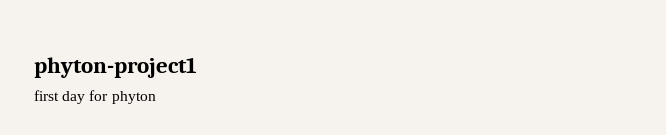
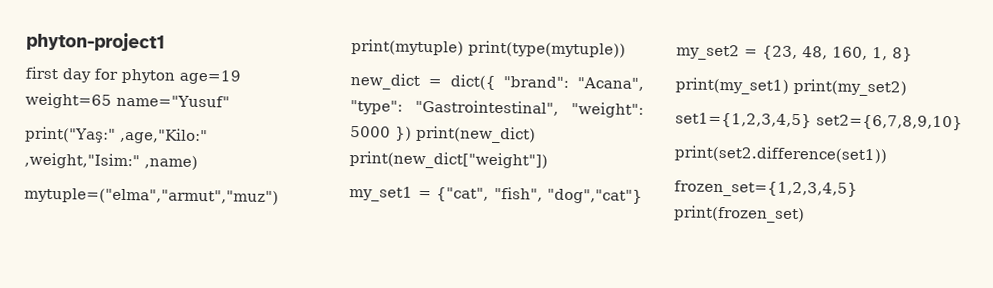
(156, 97) none -> [179,69,241,85] [25,92,230,109] [24,126,208,145] [24,152,198,170] [24,187,279,206] [351,39,626,58] [350,73,644,91] [350,99,644,118] [350,125,536,144] [349,151,548,170] [349,186,643,204] [676,44,913,62] [675,77,907,97] [675,112,963,131] [674,145,887,164] [674,180,858,198] [673,205,805,224] age=19 weight=65 name="Yusuf" // print("Yaş:" ,age,"Kilo:" ,weight,"Isim:" ,name) // mytuple=("elma","armut","muz") print(mytuple) print(type(mytuple)) // new_dict = dict({ "brand": "Acana", "type": "Gastrointestinal", "weight": 5000 }) print(new_dict) print(new_dict["weight"]) // my_set1 = {"cat", "fish", "dog","cat"} my_set2 = {23, 48, 160, 1, 8} // print(my_set1) print(my_set2) // set1={1,2,3,4,5} set2={6,7,8,9,10} // print(set2.difference(set1)) // frozen_set={1,2,3,4,5} print(frozen_set)

